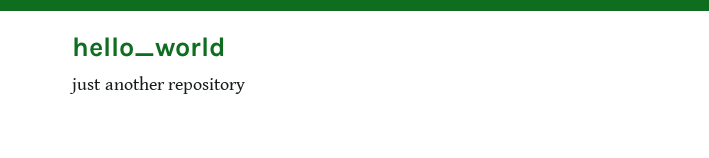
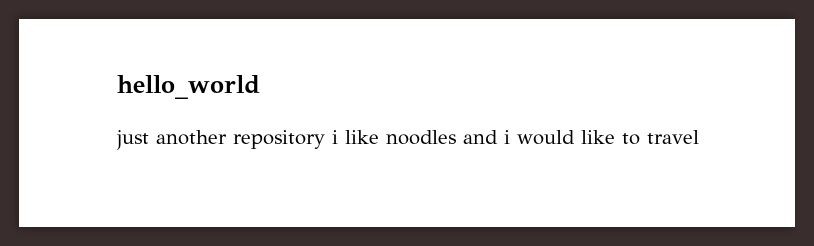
(246, 86) none -> [332,130,699,145] i like noodles and i would like to travel

